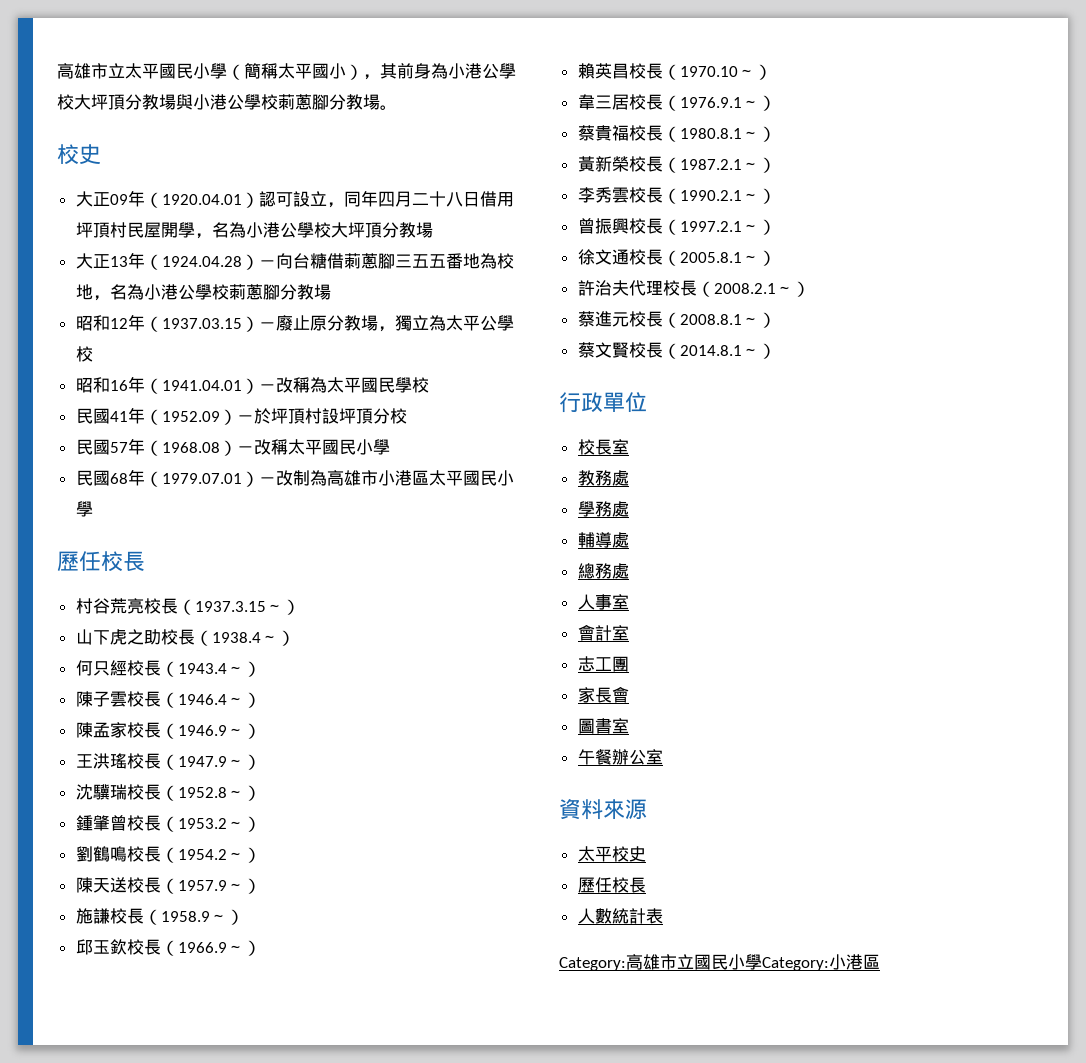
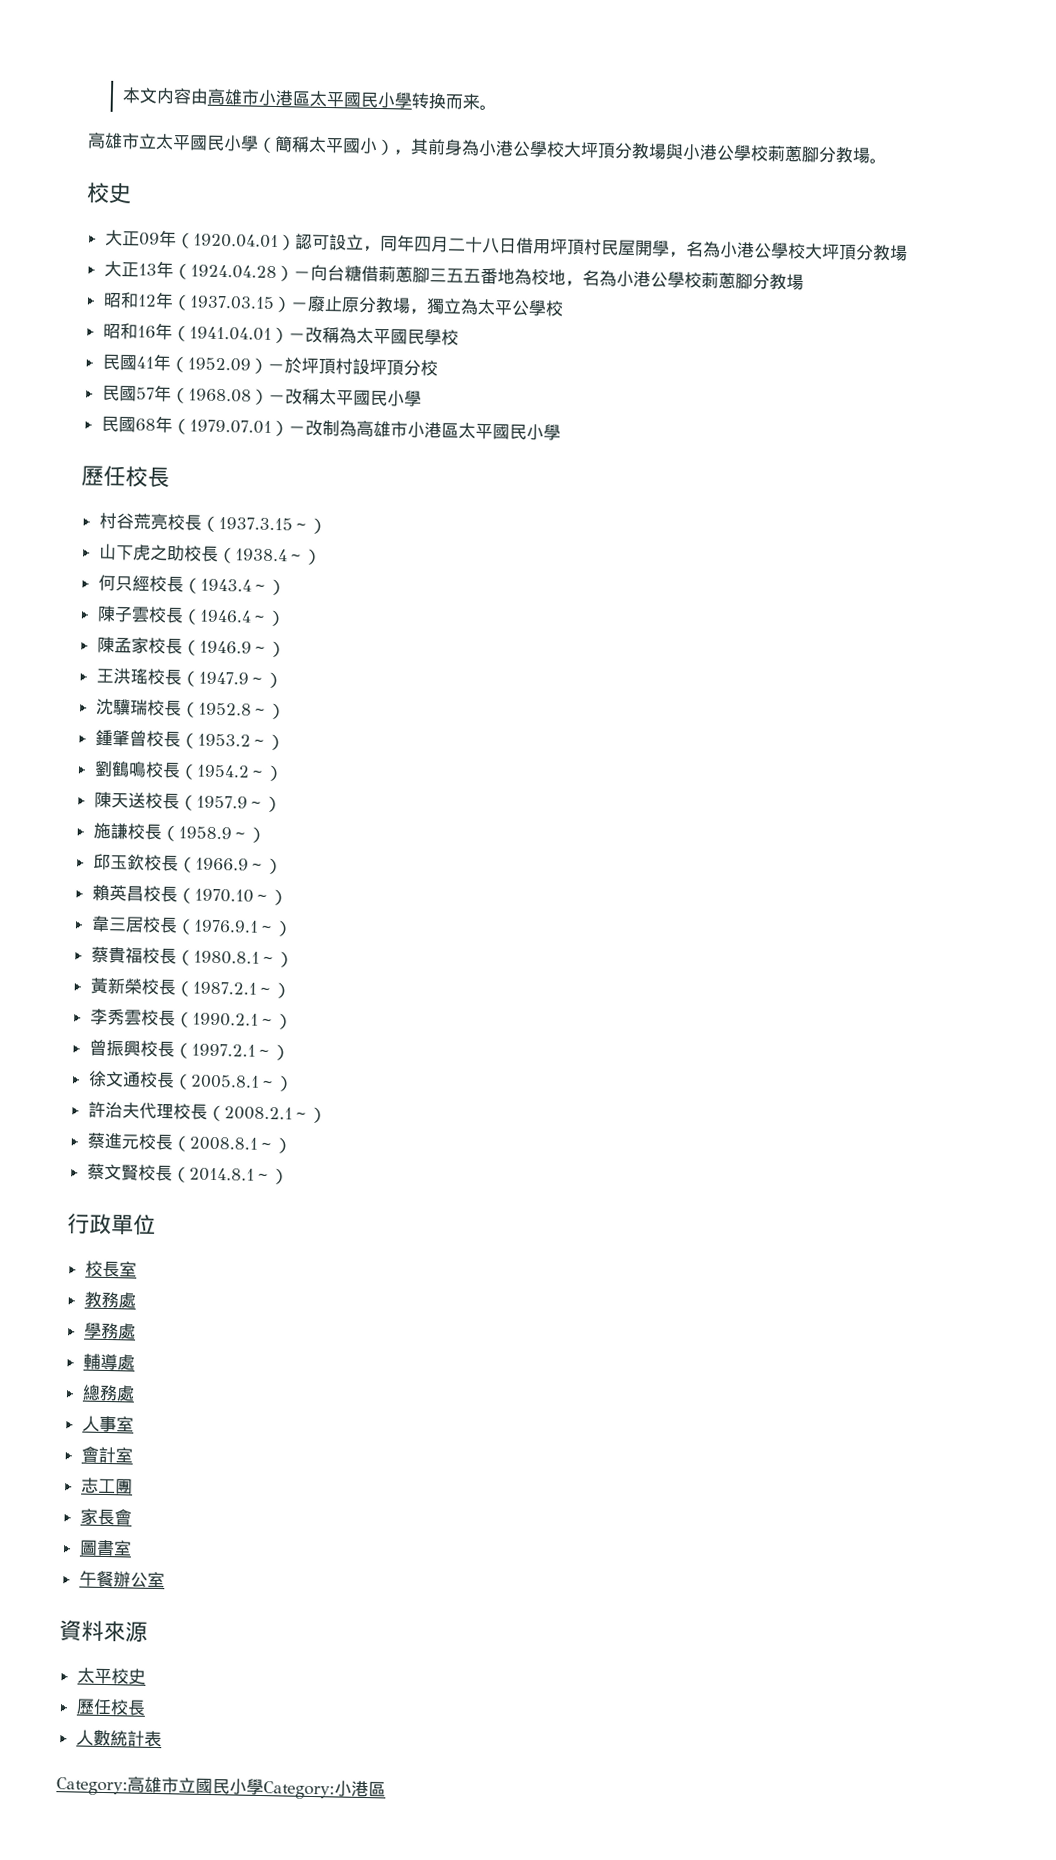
(57, 71) none -> [121,87,497,111] 本文内容由高雄市小港區太平國民小學转换而来。 //

